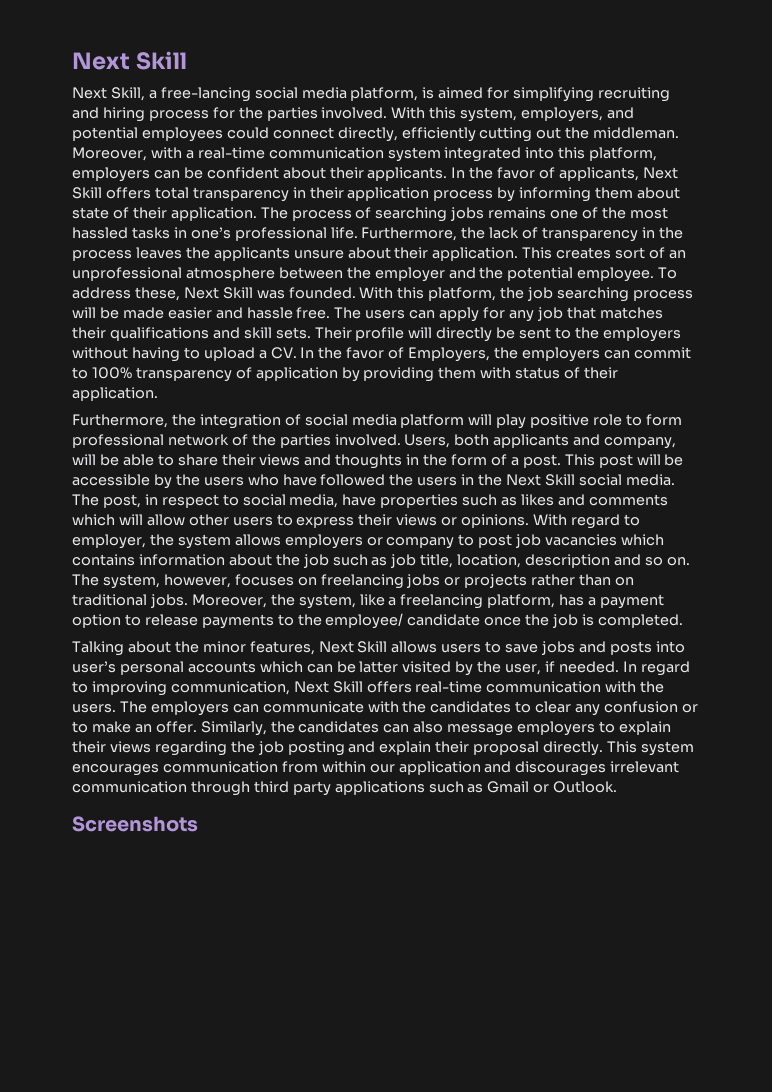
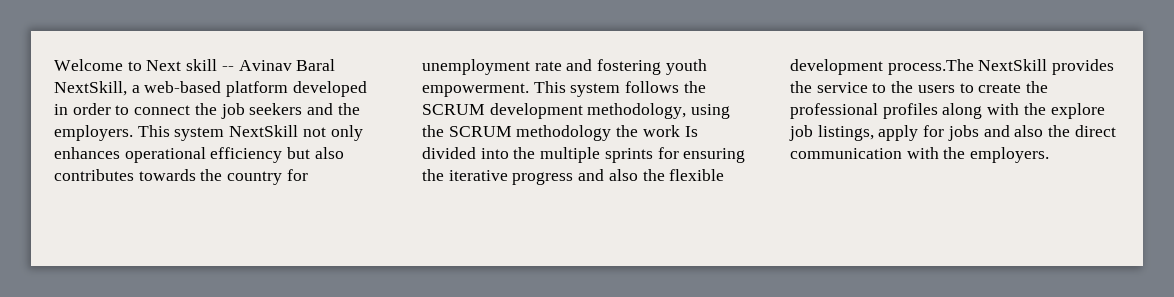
[72,51,188,70] [72,87,671,102] [72,107,635,122] [72,127,680,142] [72,147,658,162] [72,167,678,182] [72,187,681,202] [72,207,668,222] [72,227,683,242] [72,247,686,261] [72,267,678,282] [72,287,693,302] [72,307,663,322] [72,327,681,342] [72,347,691,362] [72,367,619,382] [72,387,158,401] [72,414,682,429] [72,434,677,449] [72,454,684,469] [72,474,675,489] [72,494,668,508] [72,514,640,529] [72,534,665,549] [72,554,690,568] [72,574,635,589] [72,594,665,609] [72,613,683,629] [72,641,685,656] [72,661,690,676] [72,681,665,696] [72,701,698,716] [72,721,671,736] [72,741,694,756] [72,761,680,776] [72,781,618,796] [72,816,198,832] Next Skill // Next Skill, a free-lancing social media platform, is aimed for simplifying recruiting and hiring process for the parties involved. With this system, employers, and potential employees could connect directly, efficiently cutting out the middleman. Moreover, with a real-time communication system integrated into this platform, employers can be confident about their applicants. In the favor of applicants, Next Skill offers total transparency in their application process by informing them about state of their application. The process of searching jobs remains one of the most hassled tasks in one’s professional life. Furthermore, the lack of transparency in the process leaves the applicants unsure about their application. This creates sort of an unprofessional atmosphere between the employer and the potential employee. To address these, Next Skill was founded. With this platform, the job searching process will be made easier and hassle free. The users can apply for any job that matches their qualifications and skill sets. Their profile will directly be sent to the employers without having to upload a CV. In the favor of Employers, the employers can commit to 100% transparency of application by providing them with status of their application. // Furthermore, the integration of social media platform will play positive role to form professional network of the parties involved. Users, both applicants and company, will be able to share their views and thoughts in the form of a post. This post will be accessible by the users who have followed the users in the Next Skill social media. The post, in respect to social media, have properties such as likes and comments which will allow other users to express their views or opinions. With regard to employer, the system allows employers or company to post job vacancies which contains information about the job such as job title, location, description and so on. The system, however, focuses on freelancing jobs or projects rather than on traditional jobs. Moreover, the system, like a freelancing platform, has a payment option to release payments to the employee/ candidate once the job is completed. // Talking about the minor features, Next Skill allows users to save jobs and posts into user’s personal accounts which can be latter visited by the user, if needed. In regard to improving communication, Next Skill offers real-time communication with the users. The employers can communicate with the candidates to clear any confusion or to make an offer. Similarly, the candidates can also message employers to explain their views regarding the job posting and explain their proposal directly. This system encourages communication from within our application and discourages irrelevant communication through third party applications such as Gmail or Outlook. // Screenshots -> [54,59,336,71] [54,81,367,97] [54,103,360,119] [54,125,363,141] [54,147,344,163] [54,169,308,185] [422,59,707,75] [422,81,706,97] [422,103,731,119] [422,125,698,141] [422,147,746,163] [422,169,725,185] [790,59,1115,75] [790,81,1049,93] [790,103,1105,119] [789,125,1116,141] [790,147,1050,163] Welcome to Next skill -- Avinav Baral NextSkill, a web-based platform developed in order to connect the job seekers and the employers. This system NextSkill not only enhances operational efficiency but also contributes towards the country for unemployment rate and fostering youth empowerment. This system follows the SCRUM development methodology, using the SCRUM methodology the work Is divided into the multiple sprints for ensuring the iterative progress and also the flexible development process.The NextSkill provides the service to the users to create the professional profiles along with the explore job listings, apply for jobs and also the direct communication with the employers.

